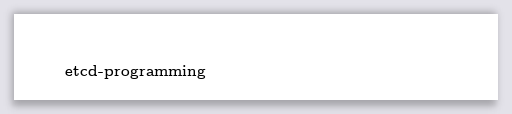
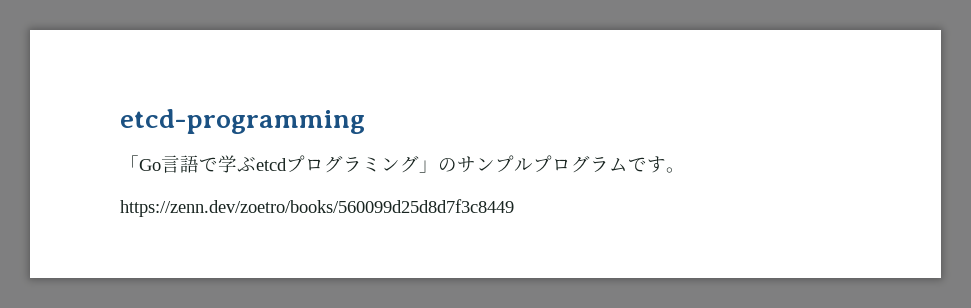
(206, 72) none -> [120,155,685,173] [120,199,514,217] // 「Go言語で学ぶetcdプログラミング」のサンプルプログラムです。 // https://zenn.dev/zoetro/books/560099d25d8d7f3c8449

